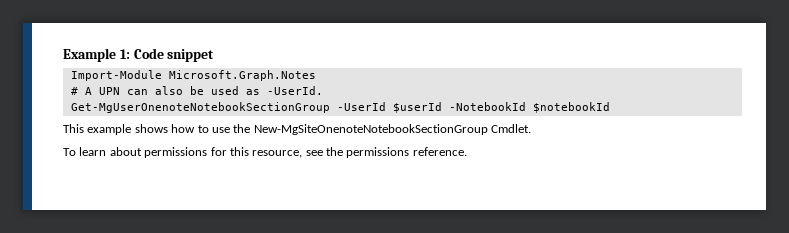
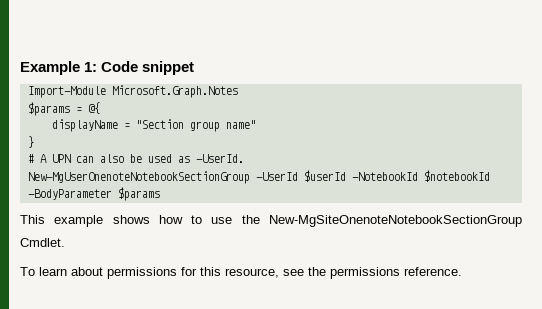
(316, 75) none -> [27,102,100,116] [51,119,256,132] [27,136,34,148] // $params = @{ // displayName = "Section group name" // }
[70,102,330,113] Get-MgUserOnenoteNotebookSectionGroup -> [27,171,250,184] New-MgUserOnenoteNotebookSectionGroup
(610, 107) none -> [27,187,160,201] -BodyParameter $params

